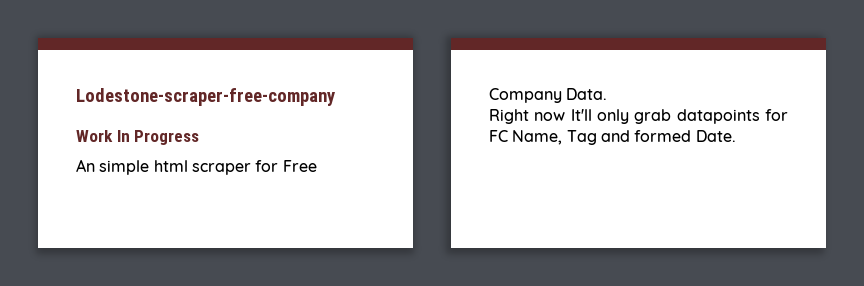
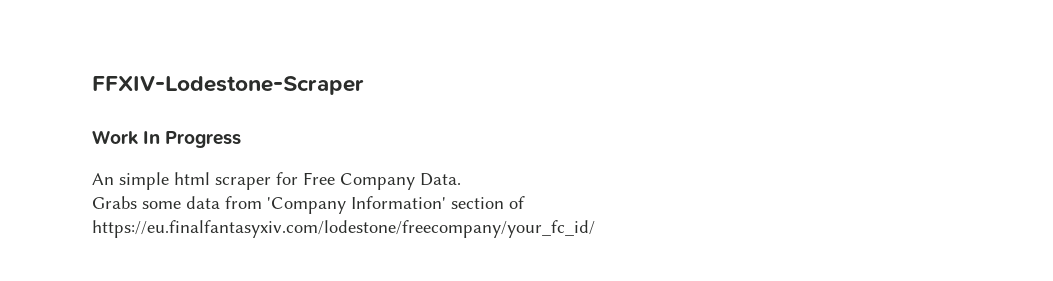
[76,88,335,106] Lodestone-scraper-free-company -> [92,76,364,95] FFXIV-Lodestone-Scraper
[489,109,788,124] [489,130,736,145] Right now It'll only grab datapoints for FC Name, Tag and formed Date. -> [92,196,525,214] [92,220,595,238] Grabs some data from 'Company Information' section of https://eu.finalfantasyxiv.com/lodestone/freecompany/your_fc_id/

